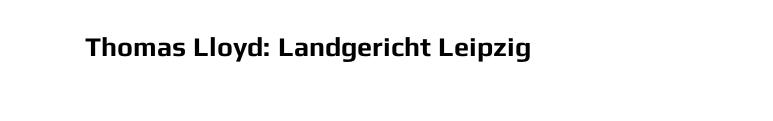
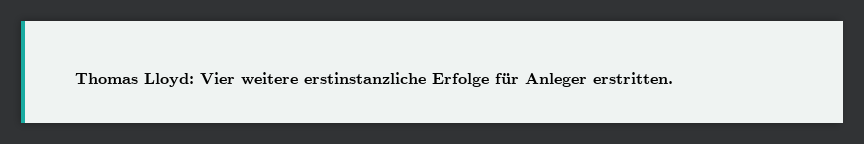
[277,37,531,62] Landgericht Leipzig -> [200,72,673,87] Vier weitere erstinstanzliche Erfolge für Anleger erstritten.

